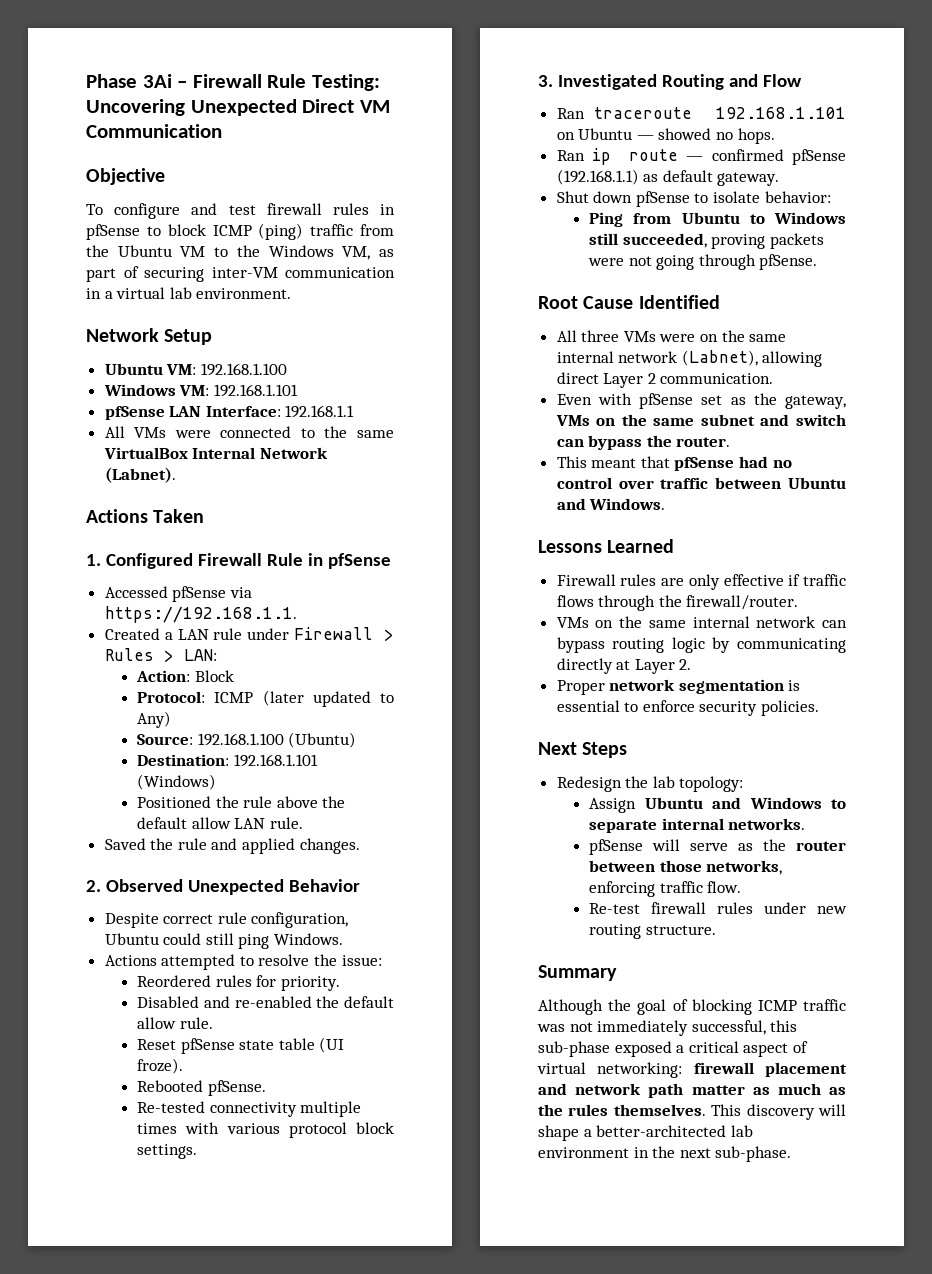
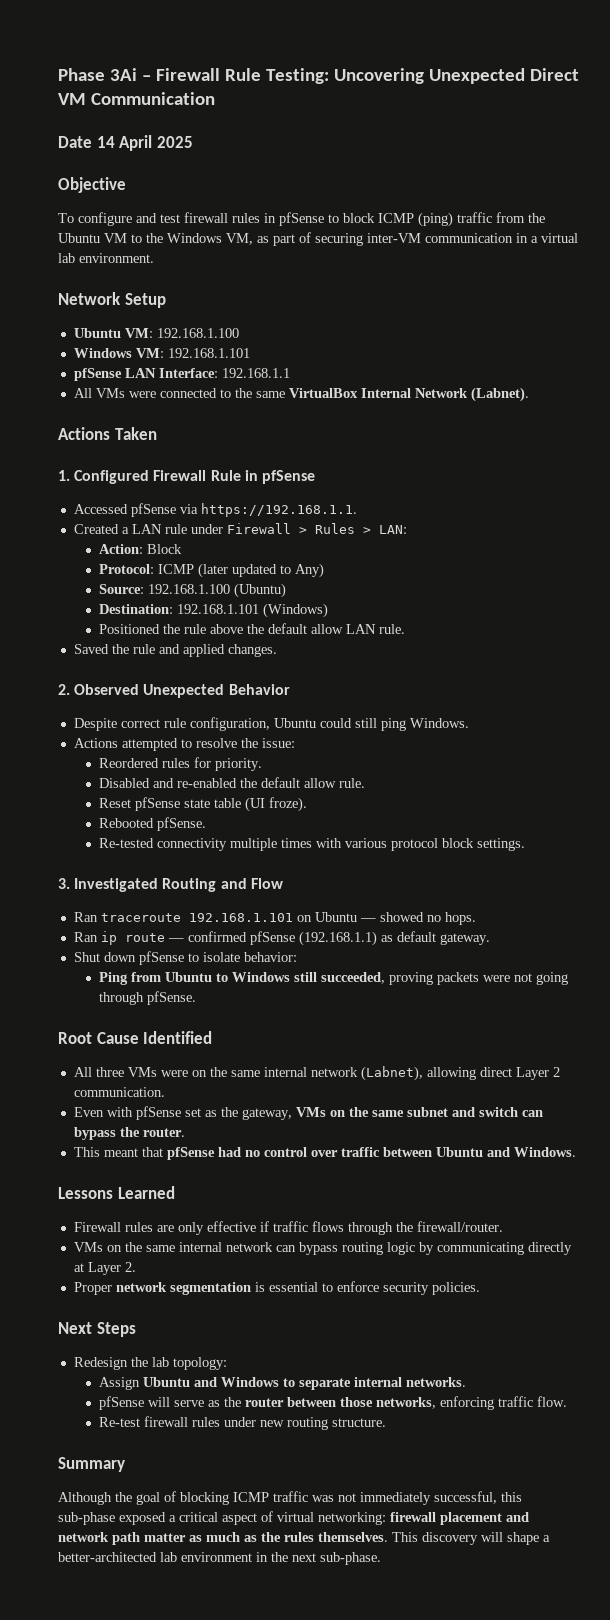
(222, 131) none -> [58,135,193,151] // Date 14 April 2025

